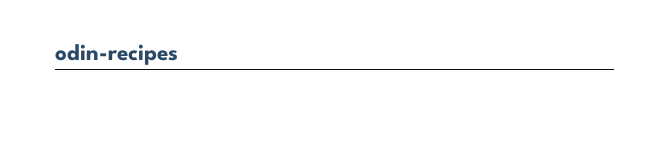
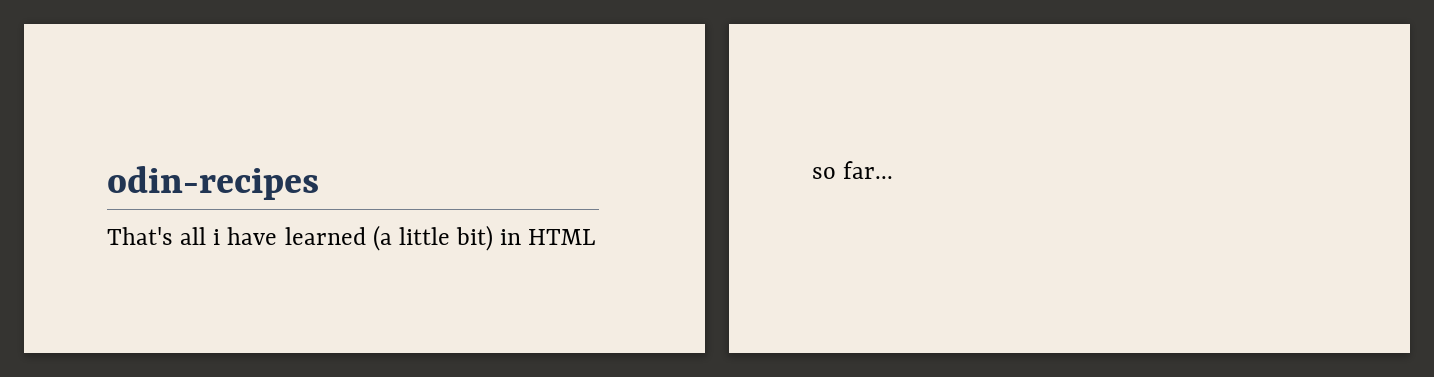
(178, 54) none -> [107,225,596,251] [812,161,894,179] // That's all i have learned (a little bit) in HTML so far...

